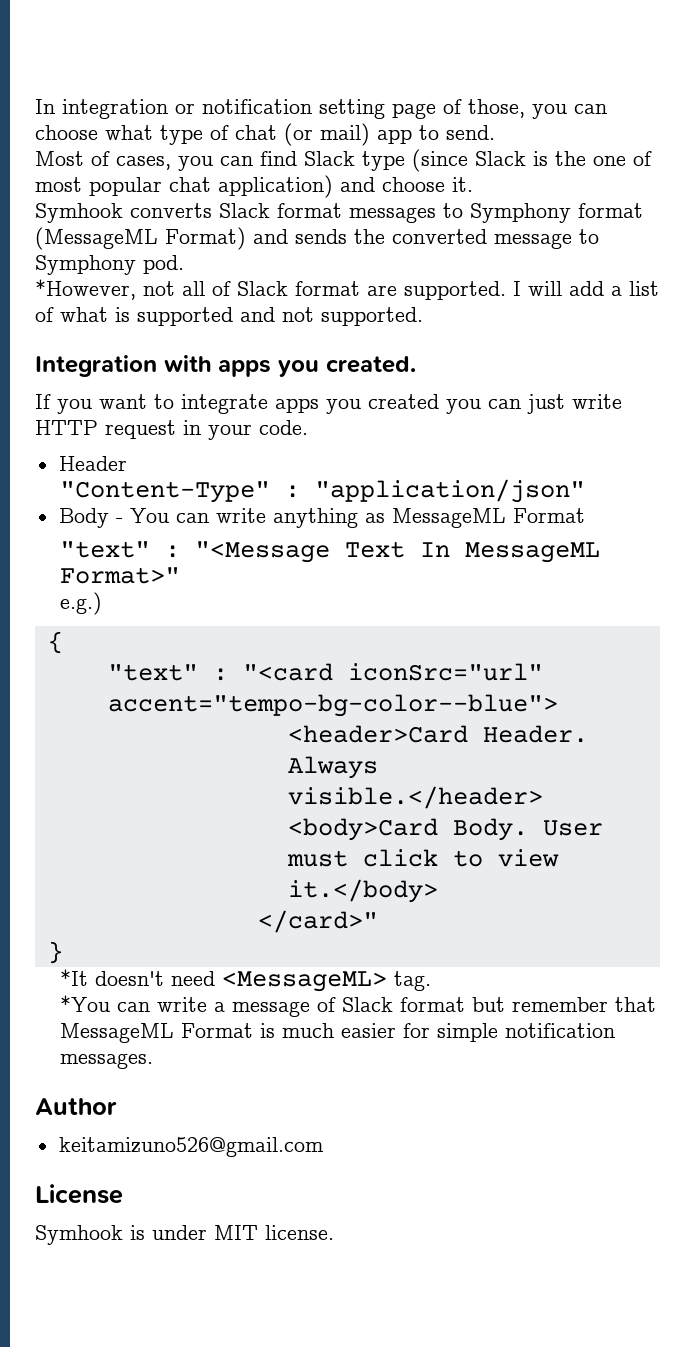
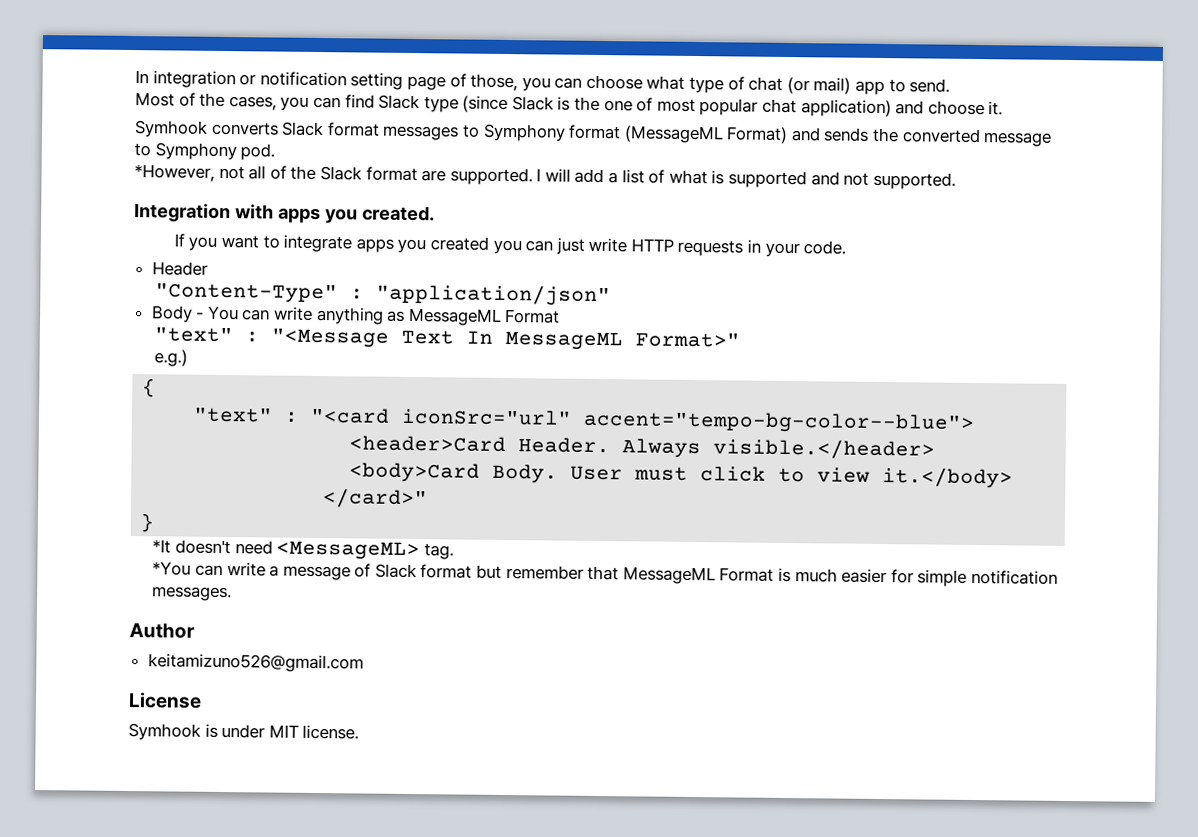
(110, 158) none -> [199,92,226,108] the
(231, 288) none -> [290,165,317,180] the
[105,420,176,439] request -> [677,239,744,257] requests

